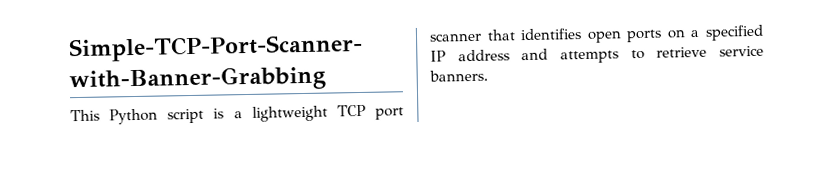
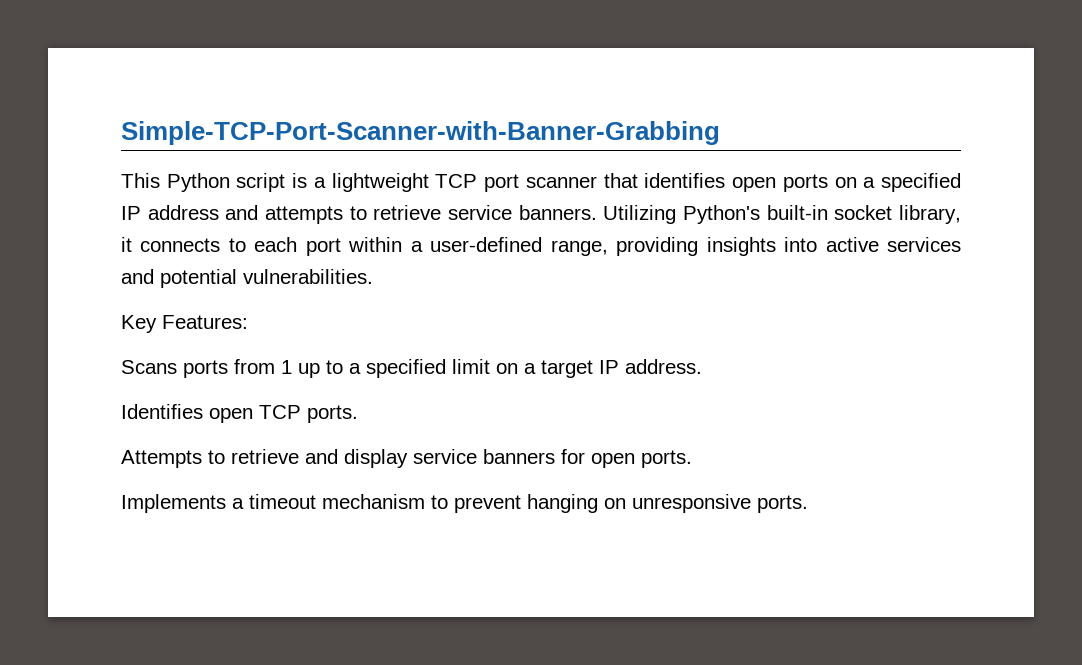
(488, 75) none -> [603,205,961,224] [121,237,961,256] [121,269,373,288] [121,315,248,333] [121,359,702,378] [121,404,358,423] [121,449,692,468] [121,494,808,513] Utilizing Python's built-in socket library, it connects to each port within a user-defined range, providing insights into active services and potential vulnerabilities. // Key Features: // Scans ports from 1 up to a specified limit on a target IP address. // Identifies open TCP ports. // Attempts to retrieve and display service banners for open ports. // Implements a timeout mechanism to prevent hanging on unresponsive ports.

